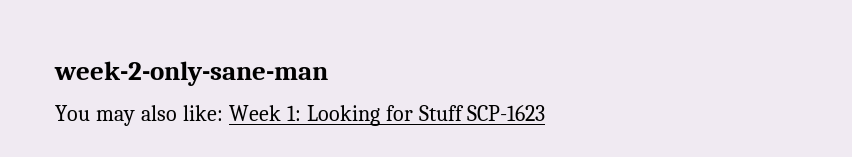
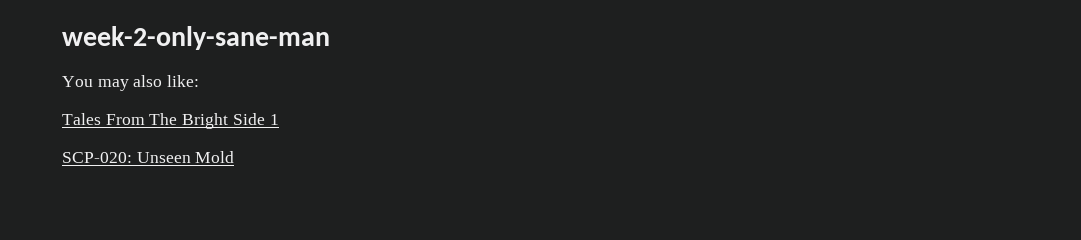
[228,105,546,126] Week 1: Looking for Stuff SCP-1623 -> [62,113,279,129] [62,151,235,163] // Tales From The Bright Side 1 // SCP-020: Unseen Mold

